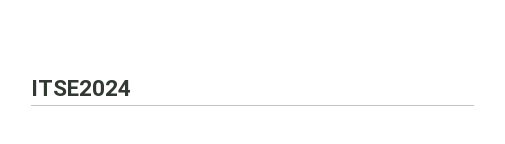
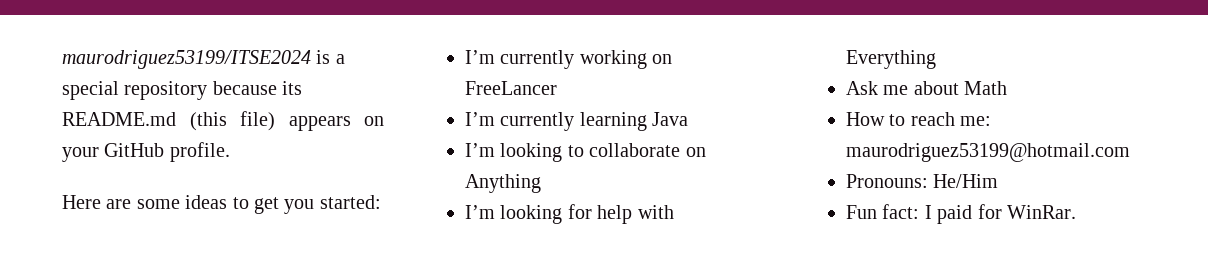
[31,80,131,96] ITSE2024 -> [62,50,345,69] [62,81,303,100] [62,111,384,131] [62,142,230,162] [62,195,381,214] [465,50,673,69] [465,81,557,95] [465,112,689,131] [465,143,706,162] [465,174,541,193] [465,204,674,224] [846,50,936,69] [846,81,1008,95] [846,112,992,126] [846,143,1130,162] [846,174,999,188] [846,204,1076,224] maurodriguez53199/ITSE2024 is a special repository because its README.md (this file) appears on your GitHub profile. // Here are some ideas to get you started: // I’m currently working on FreeLancer // I’m currently learning Java // I’m looking to collaborate on Anything // I’m looking for help with Everything // Ask me about Math // How to reach me: maurodriguez53199@hotmail.com // Pronouns: He/Him // Fun fact: I paid for WinRar.

